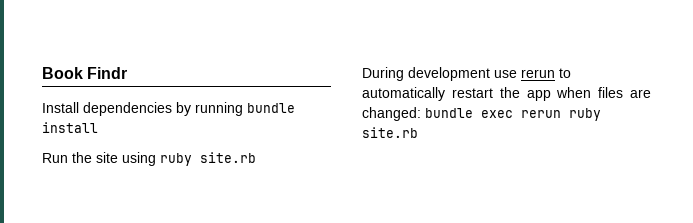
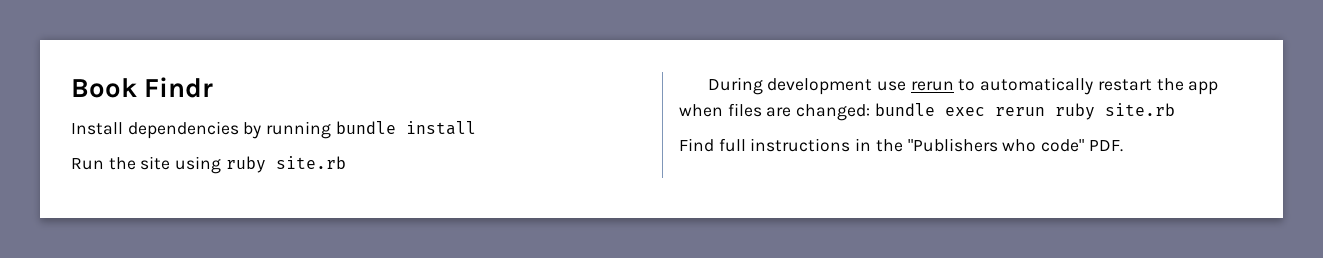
(418, 132) none -> [679,138,1123,152] // Find full instructions in the "Publishers who code" PDF.

